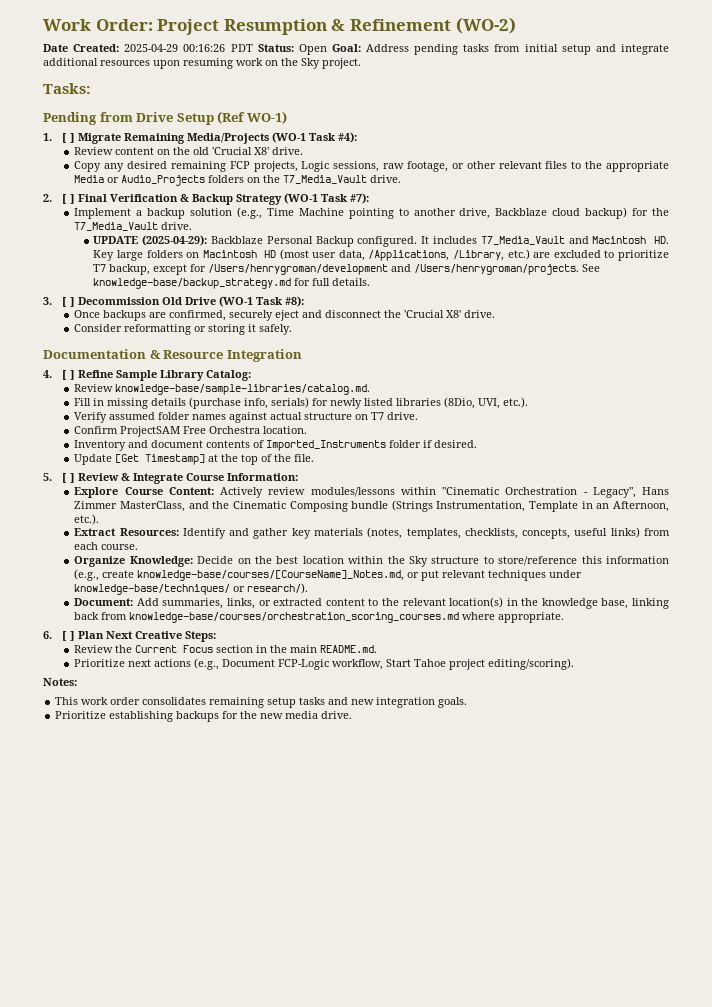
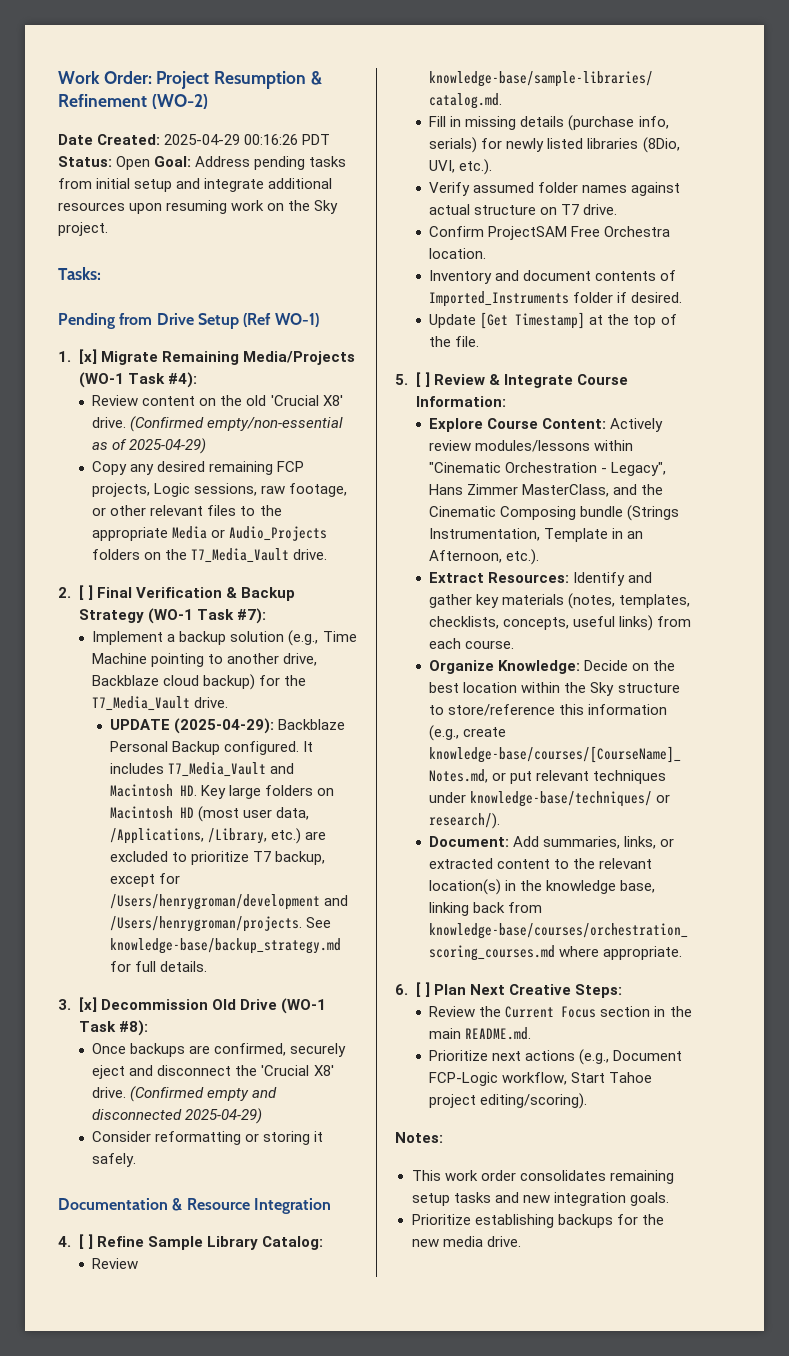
[62,133,76,143] [ ] -> [78,349,97,364] [x]
(304, 151) none -> [130,416,344,432] [92,438,207,454] (Confirmed empty/non-essential as of 2025-04-29)
[62,297,76,307] [ ] -> [78,997,97,1012] [x]
(496, 314) none -> [130,1086,278,1102] [92,1108,263,1124] (Confirmed empty and disconnected 2025-04-29)

